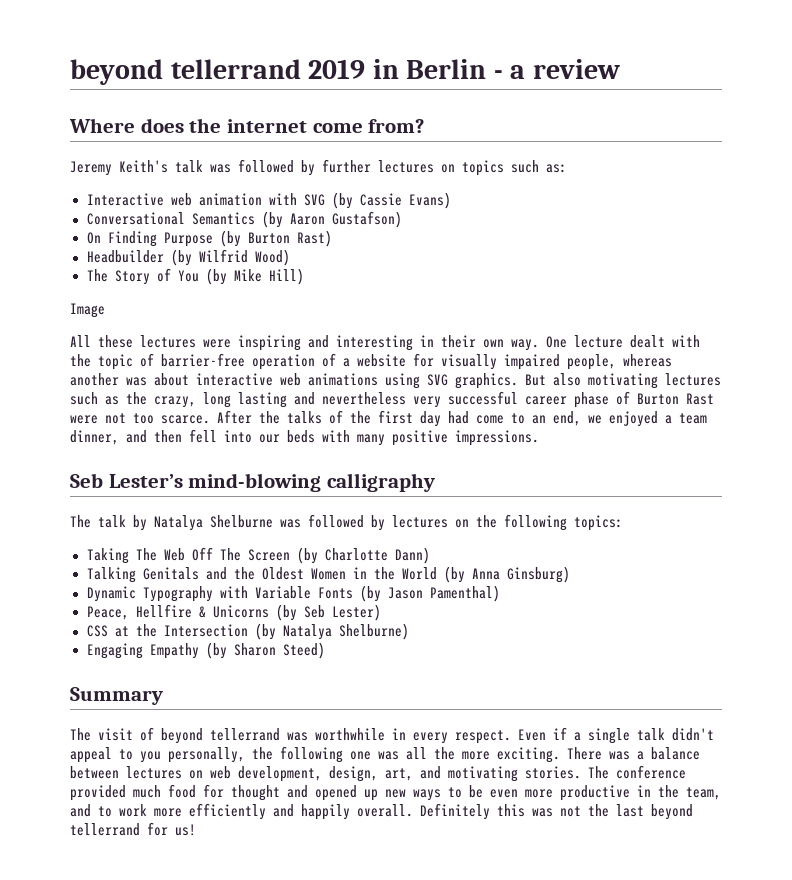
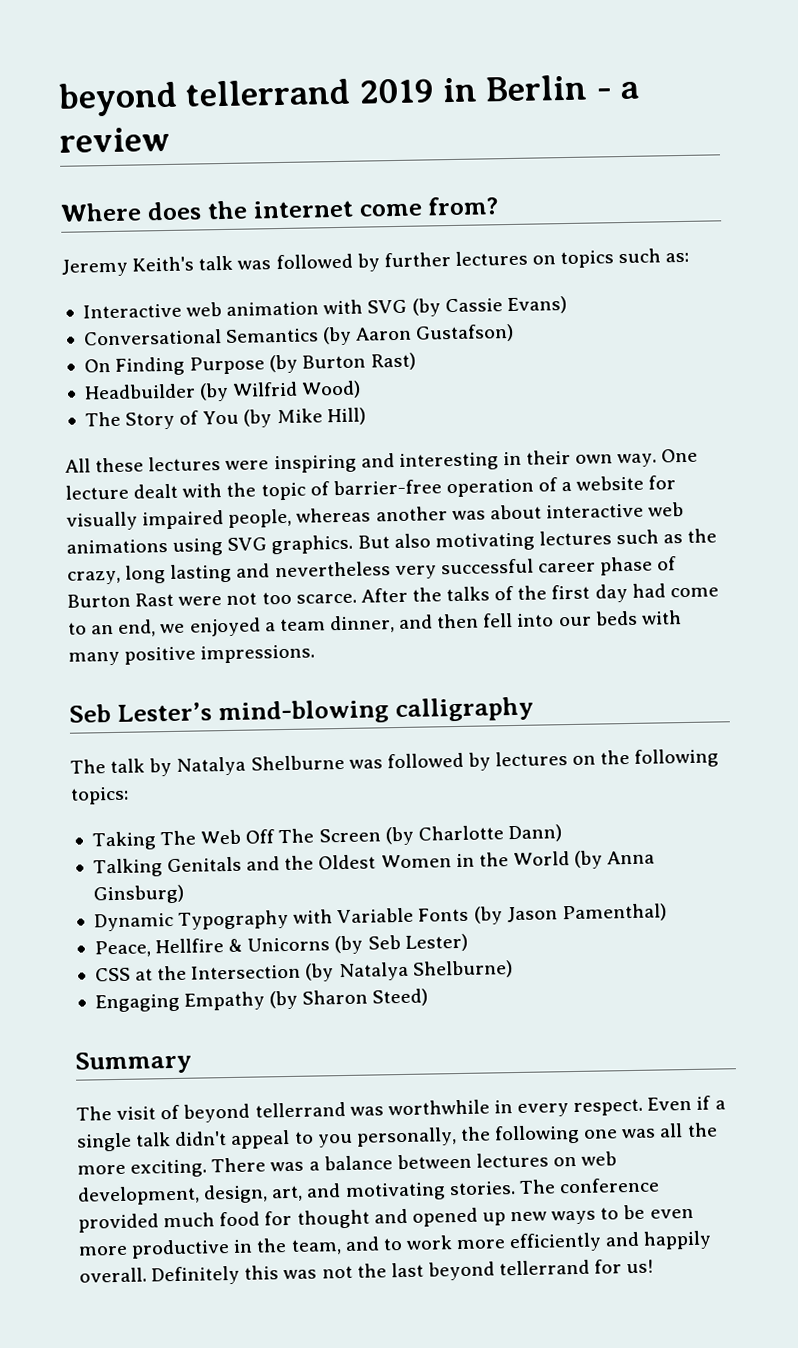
[70,303,105,318] // Image -> (366, 416) none

